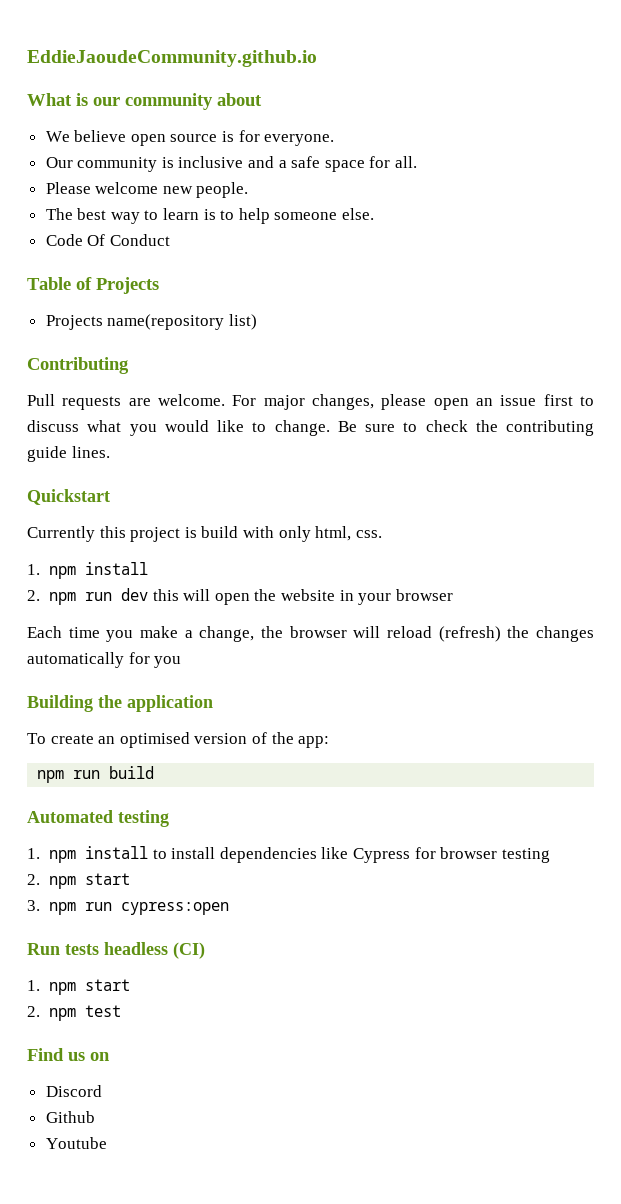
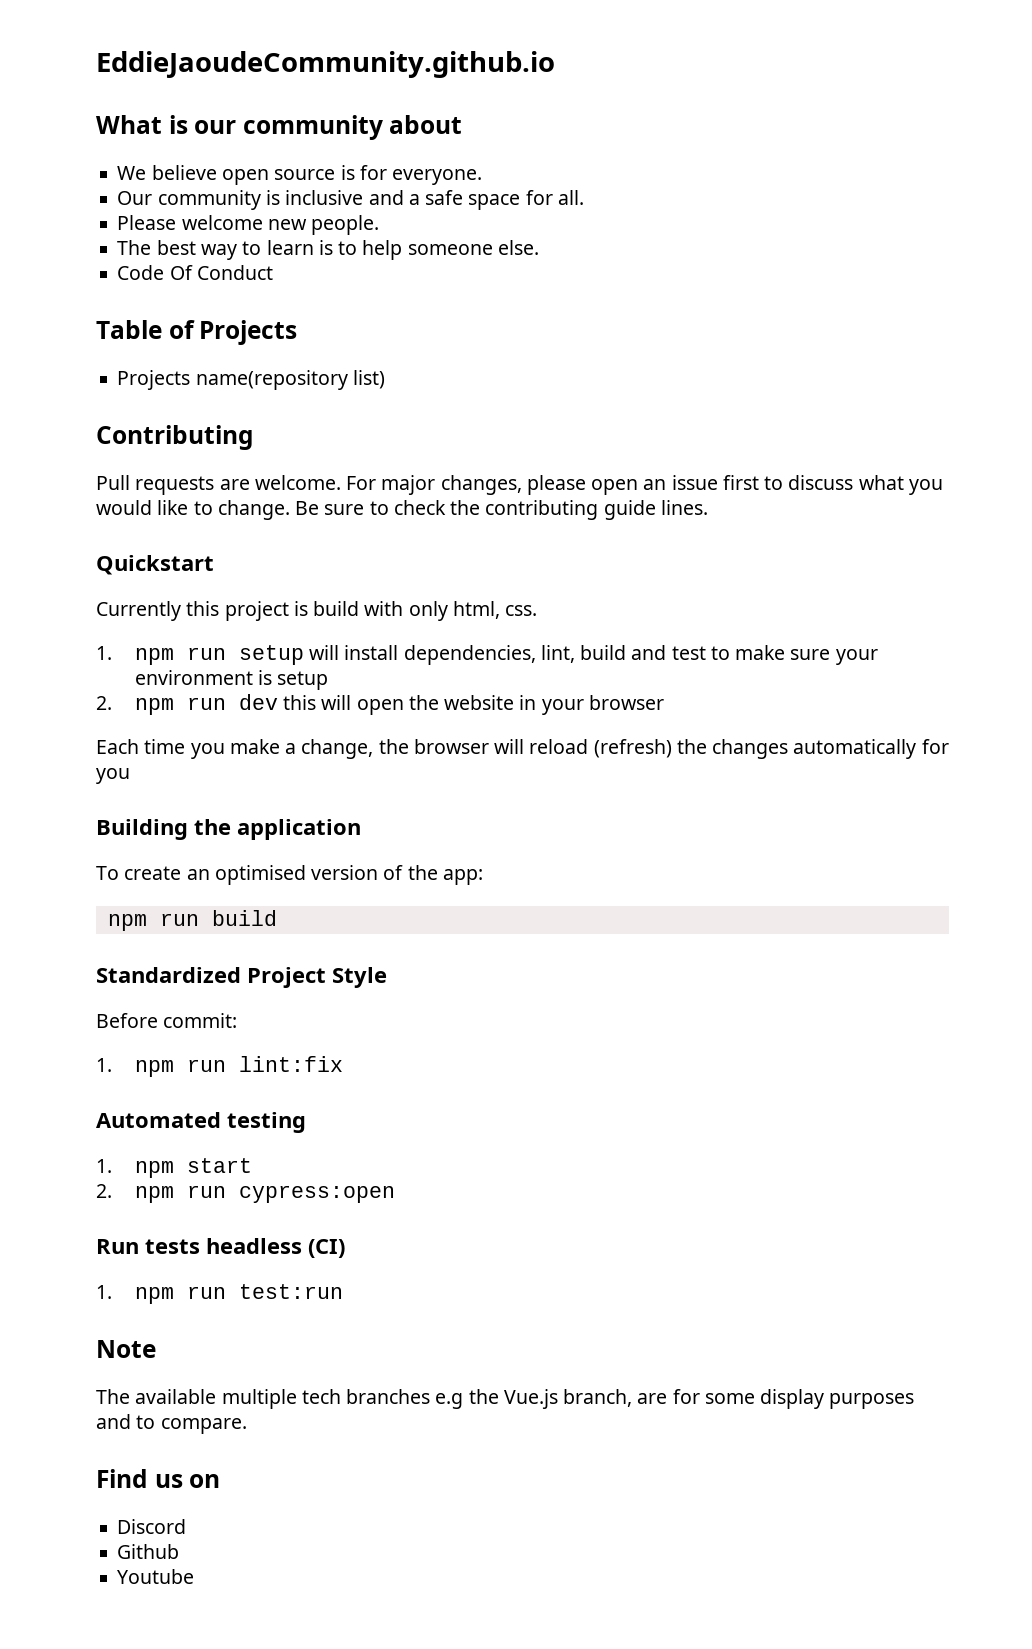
[84,562,148,575] install -> [186,645,878,665] [134,670,329,690] run setup will install dependencies, lint, build and test to make sure your environment is setup
[27,810,169,827] [27,846,550,863] [27,873,130,889] [27,900,40,911] Automated testing // 1. npm install to install dependencies like Cypress for browser testing // 2. npm start // 3. -> [96,967,387,988] [96,1013,238,1028] [96,1056,343,1077] [96,1112,306,1133] [96,1158,252,1178] [96,1184,112,1198] Standardized Project Style // Before commit: // 1. npm run lint:fix // Automated testing // 1. npm start // 2.
[84,979,130,991] [27,1005,121,1021] start // 2. npm test -> [186,1284,343,1299] [96,1340,156,1358] [96,1389,915,1409] [96,1414,247,1434] run test:run // Note // The available multiple tech branches e.g the Vue.js branch, are for some display purposes and to compare.

